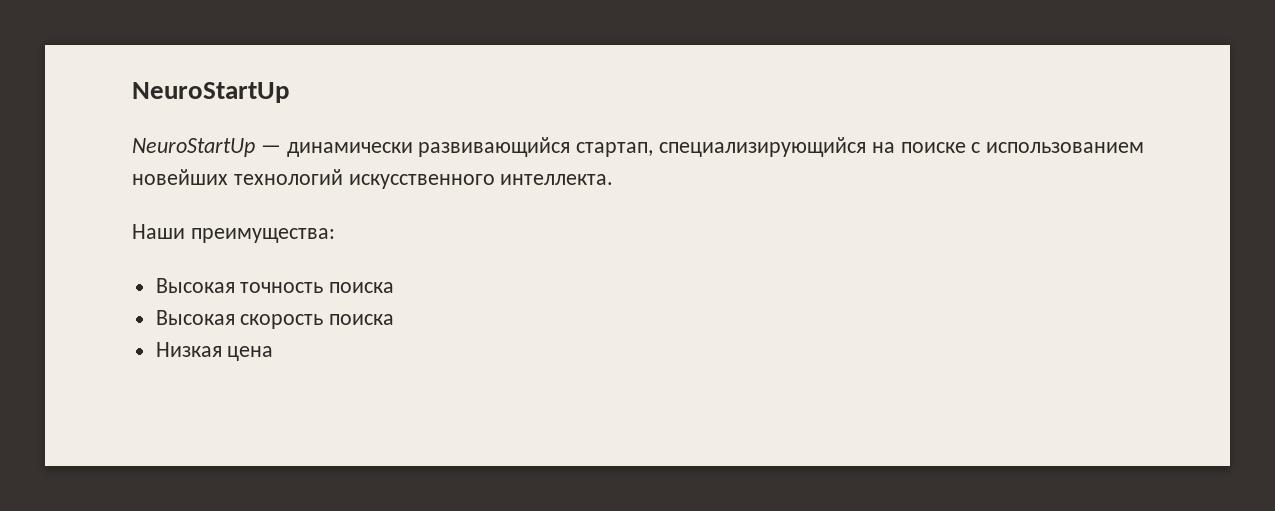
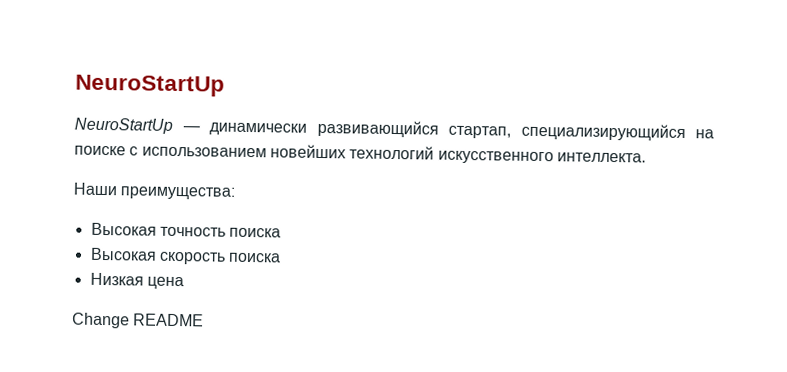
(274, 353) none -> [72,312,205,329] // Change README

